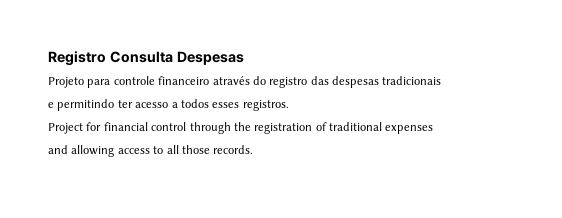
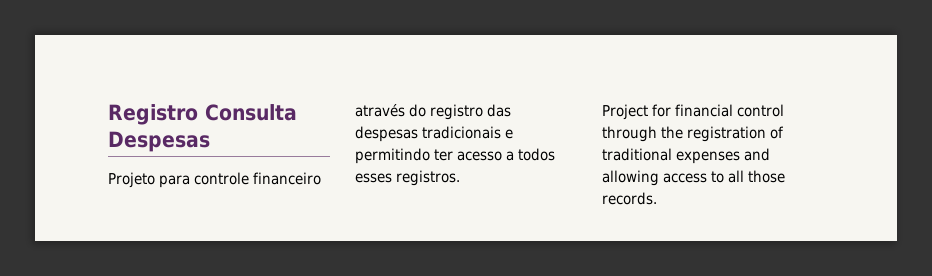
(442, 80) // -> (501, 132) none
(434, 129) // -> (740, 157) none

